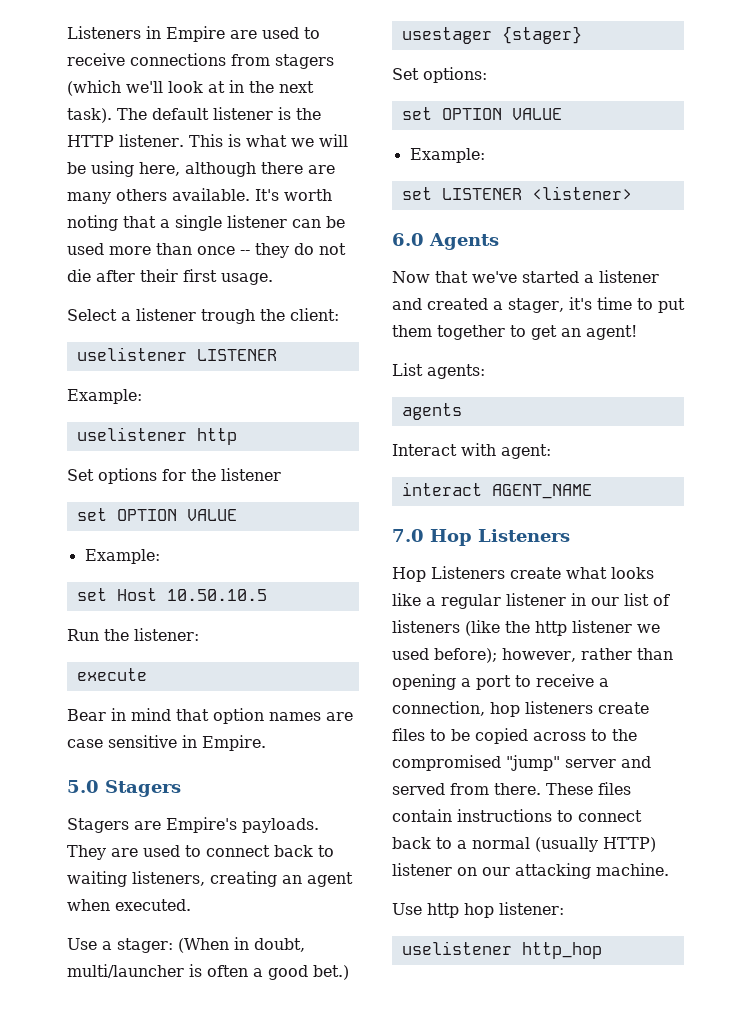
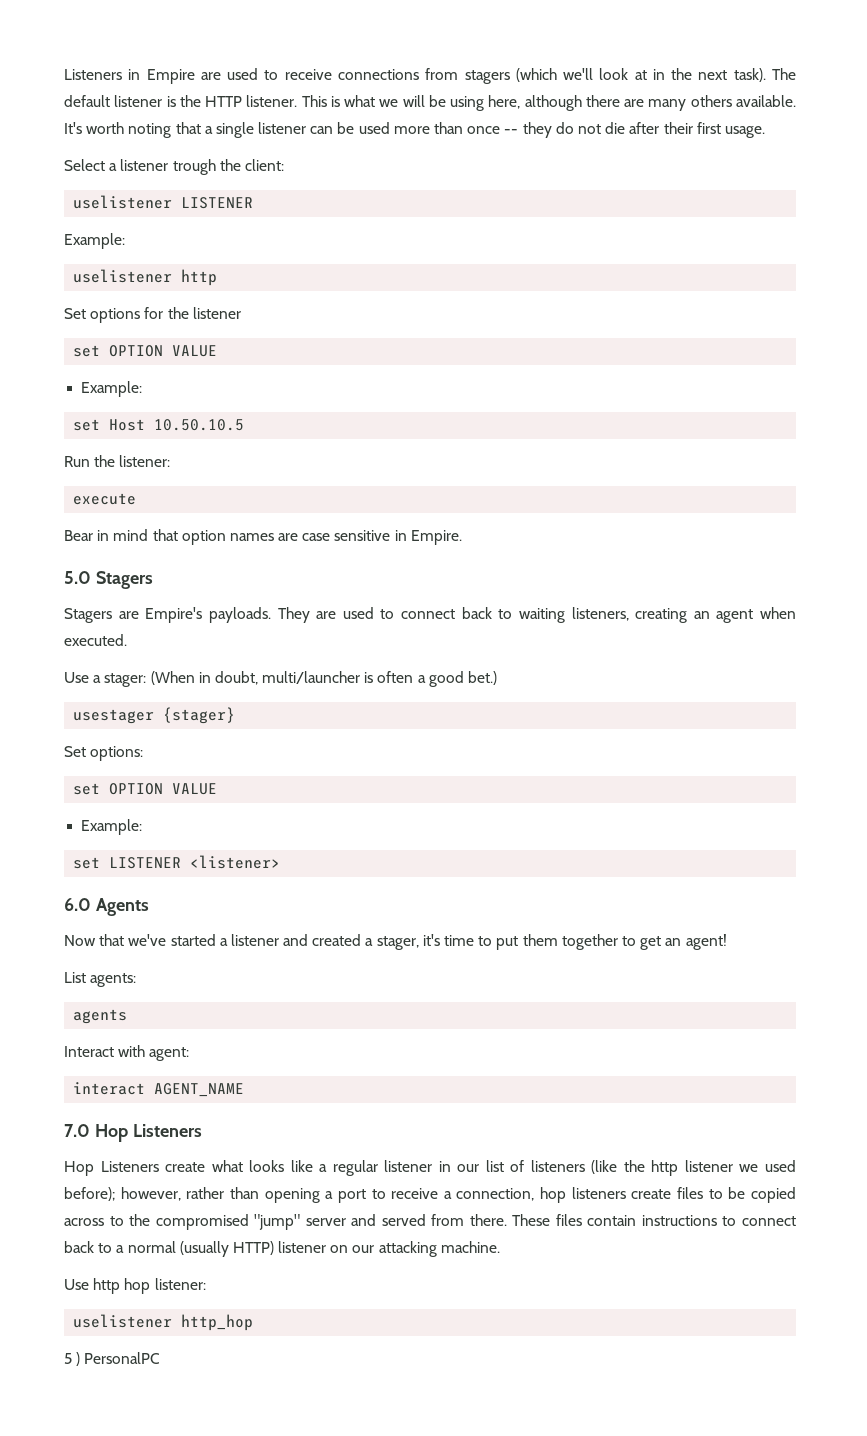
(602, 950) none -> [64,1352,161,1366] // 5 ) PersonalPC

